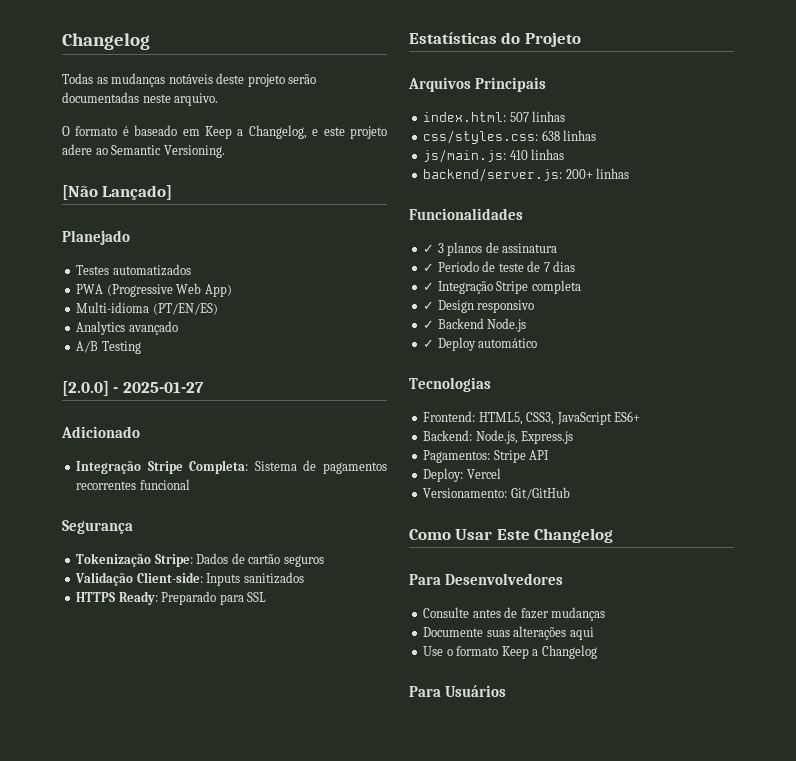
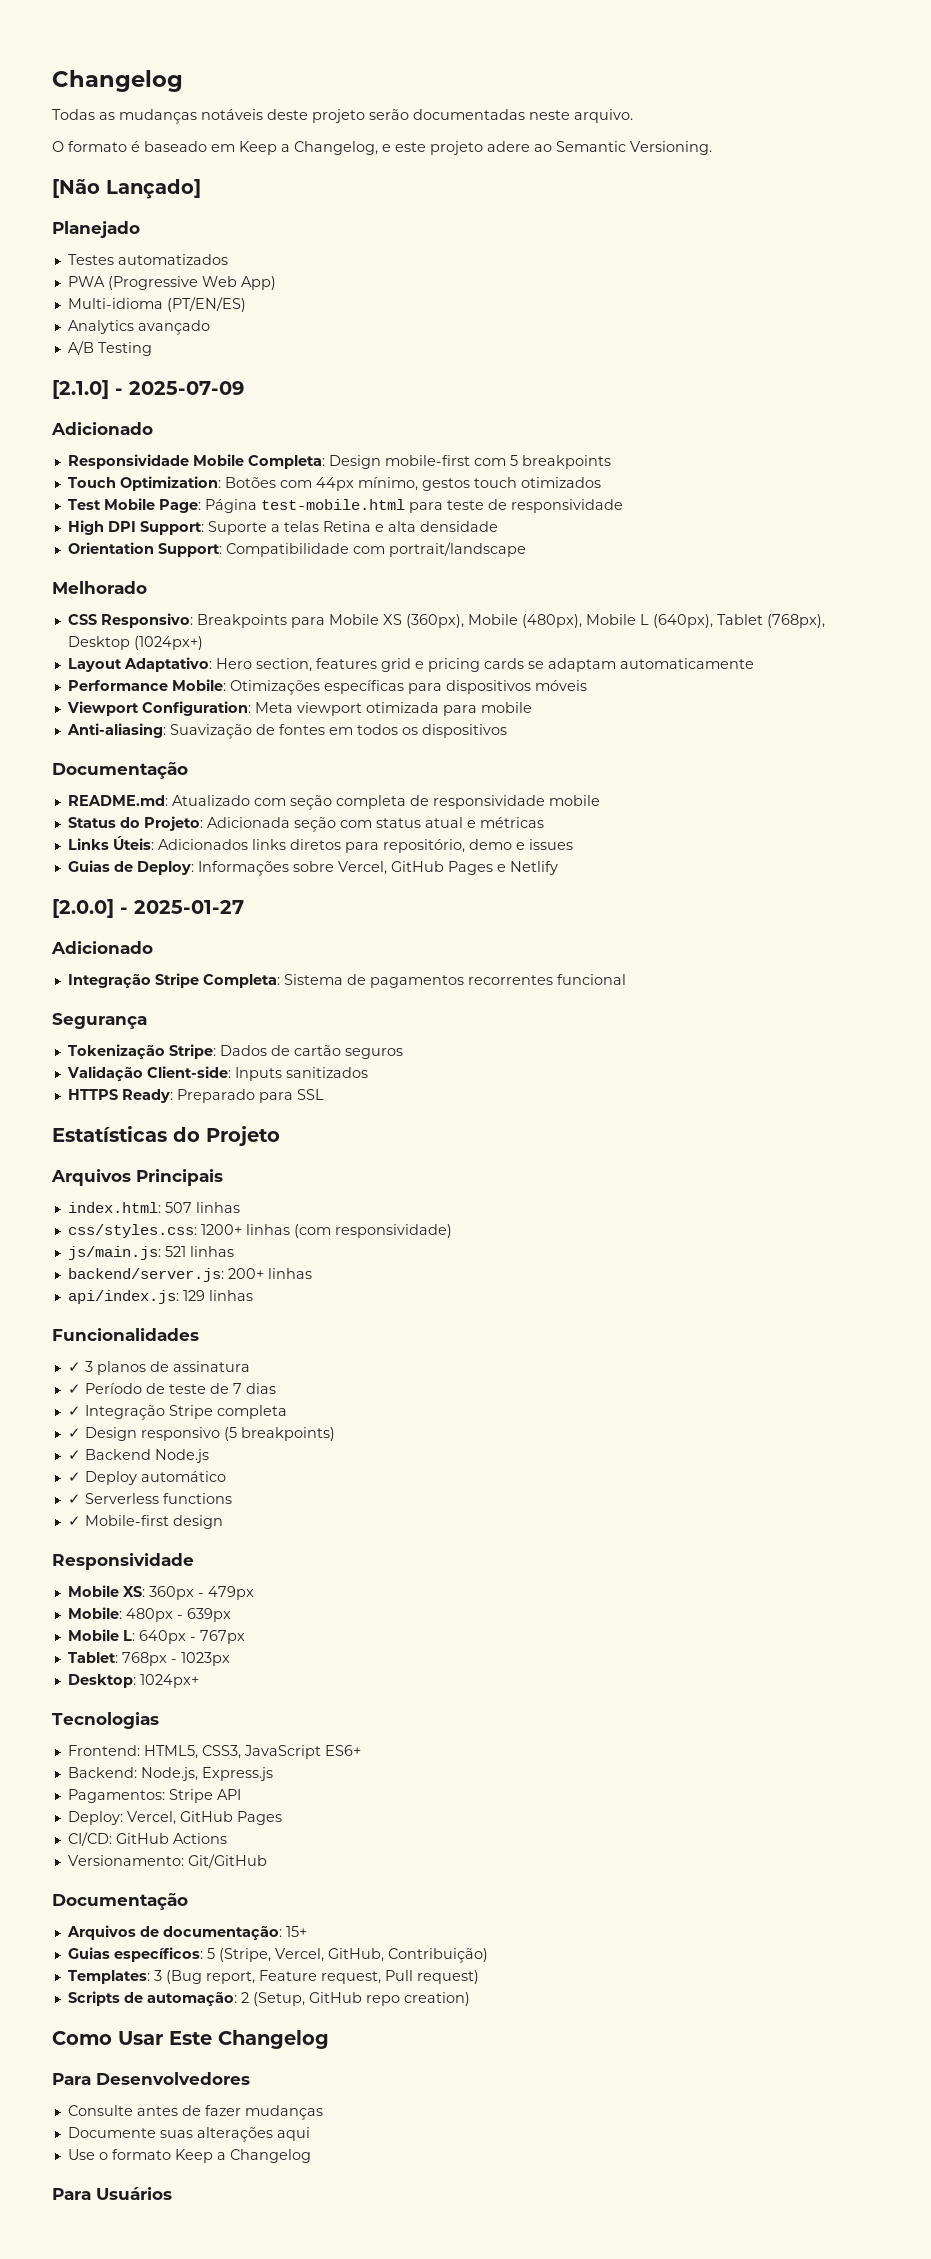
(141, 347) none -> [52,380,244,399] [51,422,153,435] [67,454,611,469] [67,476,601,491] [67,498,623,513] [67,520,498,535] [67,542,526,557] [52,581,147,594] [67,613,825,628] [67,636,203,650] [67,657,754,672] [67,679,587,695] [66,701,532,716] [66,723,507,739] [52,762,188,779] [67,795,600,810] [67,816,544,832] [67,836,573,853] [67,860,558,876] // [2.1.0] - 2025-07-09 // Adicionado // Responsividade Mobile Completa: Design mobile-first com 5 breakpoints // Touch Optimization: Botões com 44px mínimo, gestos touch otimizados // Test Mobile Page: Página test-mobile.html para teste de responsividade // High DPI Support: Suporte a telas Retina e alta densidade // Orientation Support: Compatibilidade com portrait/landscape // Melhorado // CSS Responsivo: Breakpoints para Mobile XS (360px), Mobile (480px), Mobile L (640px), Tablet (768px), Desktop (1024px+) // Layout Adaptativo: Hero section, features grid e pricing cards se adaptam automaticamente // Performance Mobile: Otimizações específicas para dispositivos móveis // Viewport Configuration: Meta viewport otimizada para mobile // Anti-aliasing: Suavização de fontes em todos os dispositivos // Documentação // README.md: Atualizado com seção completa de responsividade mobile // Status do Projeto: Adicionada seção com status atual e métricas // Links Úteis: Adicionados links diretos para repositório, demo e issues // Guias de Deploy: Informações sobre Vercel, GitHub Pages e Netlify
[541,130,597,141] 638 linhas -> [200,1224,452,1238] 1200+ linhas (com responsividade)
[509,150,528,160] 410 -> [164,1246,186,1257] 521
(630, 173) none -> [67,1290,253,1304] // api/index.js: 129 linhas
(535, 306) none -> [223,1427,335,1441] (5 breakpoints)
(538, 343) none -> [67,1493,232,1504] [67,1515,223,1529] [52,1553,194,1570] [67,1585,254,1600] [67,1607,231,1622] [67,1629,245,1644] [67,1652,230,1666] [67,1674,199,1688] // ✓ Serverless functions // ✓ Mobile-first design // Responsividade // Mobile XS: 360px - 479px // Mobile: 480px - 639px // Mobile L: 640px - 767px // Tablet: 768px - 1023px // Desktop: 1024px+
[466,468,501,479] [423,487,570,500] Vercel // Versionamento: Git/GitHub -> [126,1811,282,1825] [67,1832,227,1846] [67,1854,267,1868] [52,1893,188,1910] [66,1925,307,1941] [67,1947,488,1963] [67,1970,479,1984] [67,1991,470,2007] Vercel, GitHub Pages // CI/CD: GitHub Actions // Versionamento: Git/GitHub // Documentação // Arquivos de documentação: 15+ // Guias específicos: 5 (Stripe, Vercel, GitHub, Contribuição) // Templates: 3 (Bug report, Feature request, Pull request) // Scripts de automação: 2 (Setup, GitHub repo creation)

